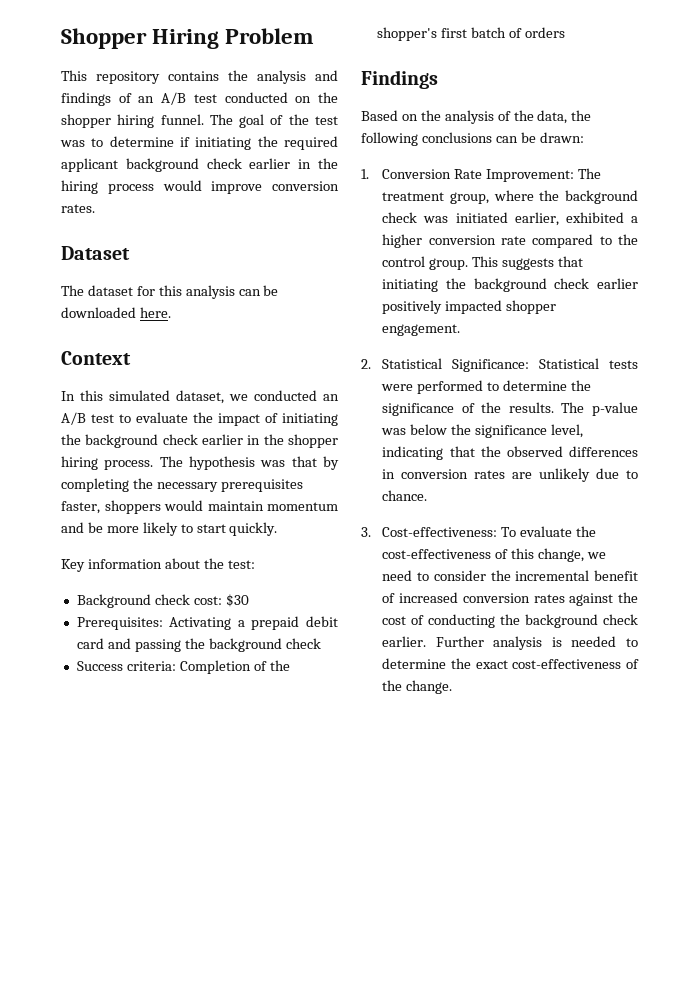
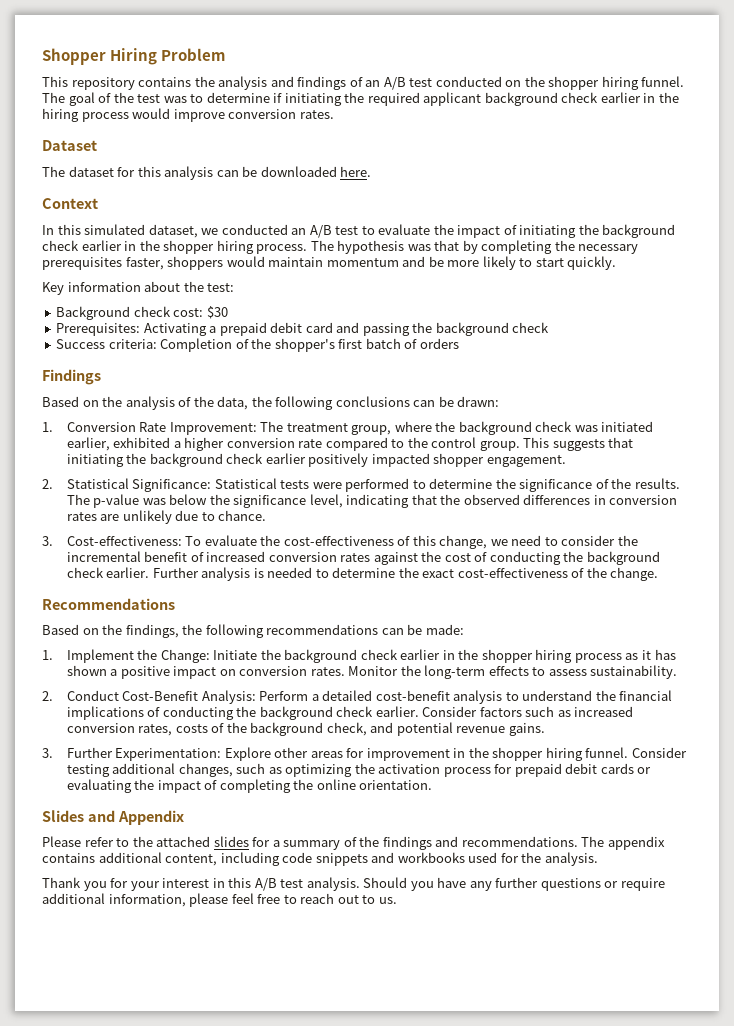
(453, 687) none -> [42,598,175,610] [42,624,464,638] [42,649,676,663] [66,665,678,679] [42,690,673,704] [66,706,634,720] [66,722,545,736] [42,747,687,761] [66,763,652,777] [66,779,433,793] [42,810,184,825] [42,836,665,850] [42,852,598,866] [42,877,665,891] [42,893,397,907] // Recommendations // Based on the findings, the following recommendations can be made: // 1. Implement the Change: Initiate the background check earlier in the shopper hiring process as it has shown a positive impact on conversion rates. Monitor the long-term effects to assess sustainability. // 2. Conduct Cost-Benefit Analysis: Perform a detailed cost-benefit analysis to understand the financial implications of conducting the background check earlier. Consider factors such as increased conversion rates, costs of the background check, and potential revenue gains. // 3. Further Experimentation: Explore other areas for improvement in the shopper hiring funnel. Consider testing additional changes, such as optimizing the activation process for prepaid debit cards or evaluating the impact of completing the online orientation. // Slides and Appendix // Please refer to the attached slides for a summary of the findings and recommendations. The appendix contains additional content, including code snippets and workbooks used for the analysis. // Thank you for your interest in this A/B test analysis. Should you have any further questions or require additional information, please feel free to reach out to us.

